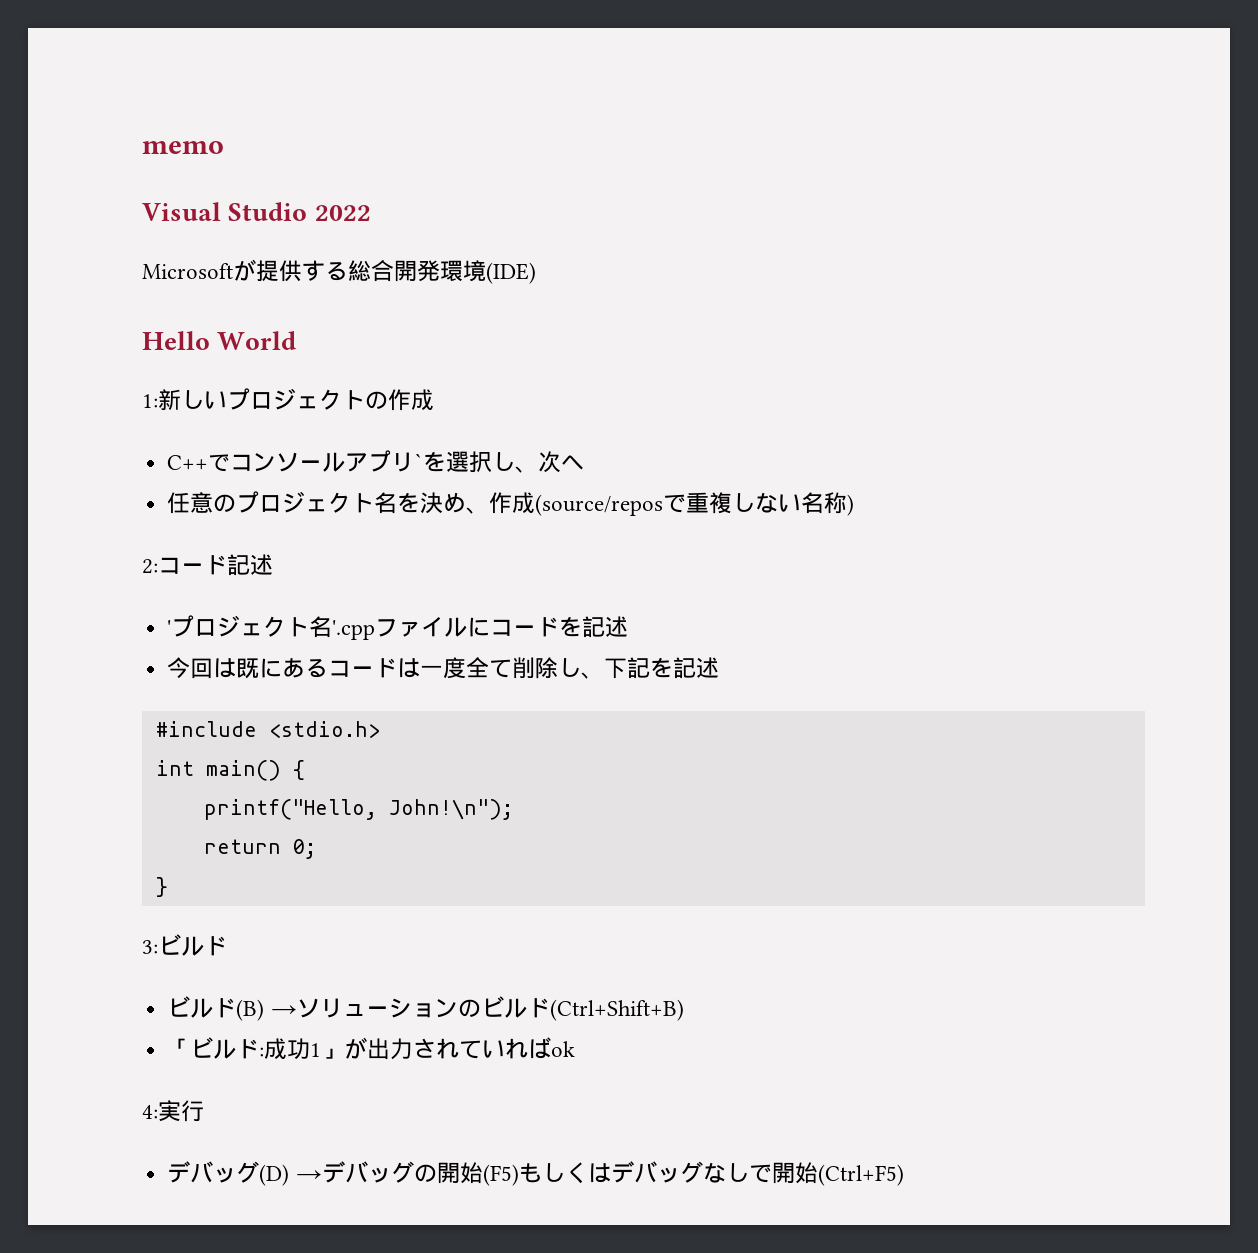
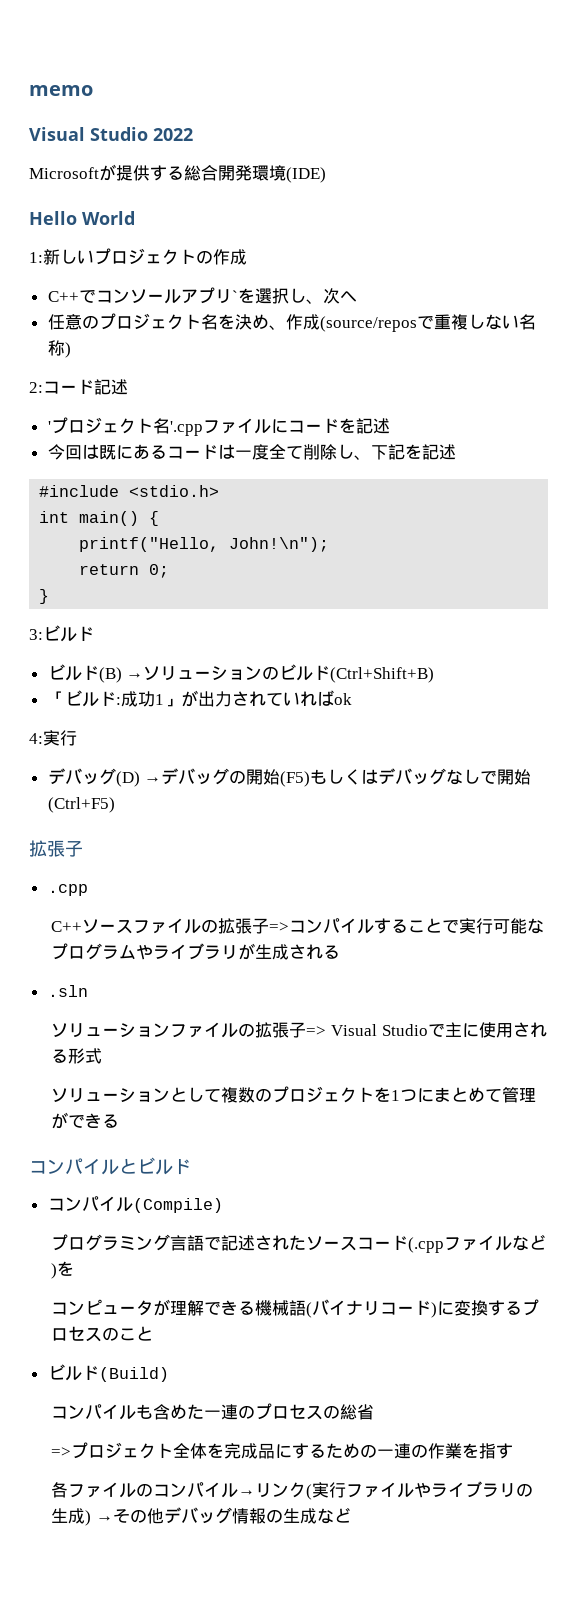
(904, 1175) none -> [29,840,83,857] [47,884,88,896] [51,918,545,934] [51,943,341,960] [47,985,88,997] [51,1022,547,1038] [51,1048,103,1064] [51,1086,537,1103] [51,1112,120,1129] [29,1157,191,1175] [47,1196,223,1213] [51,1234,547,1253] [51,1261,75,1279] [51,1299,540,1318] [51,1326,154,1342] [47,1364,169,1382] [51,1403,375,1420] [51,1442,514,1459] [51,1481,534,1500] [51,1507,352,1526] // 拡張子 // .cpp // C++ソースファイルの拡張子=>コンパイルすることで実行可能なプログラムやライブラリが生成される // .sln // ソリューションファイルの拡張子=> Visual Studioで主に使用される形式 // ソリューションとして複数のプロジェクトを1つにまとめて管理ができる // コンパイルとビルド // コンパイル(Compile) // プログラミング言語で記述されたソースコード(.cppファイルなど)を // コンピュータが理解できる機械語(バイナリコード)に変換するプロセスのこと // ビルド(Build) // コンパイルも含めた一連のプロセスの総省 // =>プロジェクト全体を完成品にするための一連の作業を指す // 各ファイルのコンパイル→リンク(実行ファイルやライブラリの生成) →その他デバッグ情報の生成など

